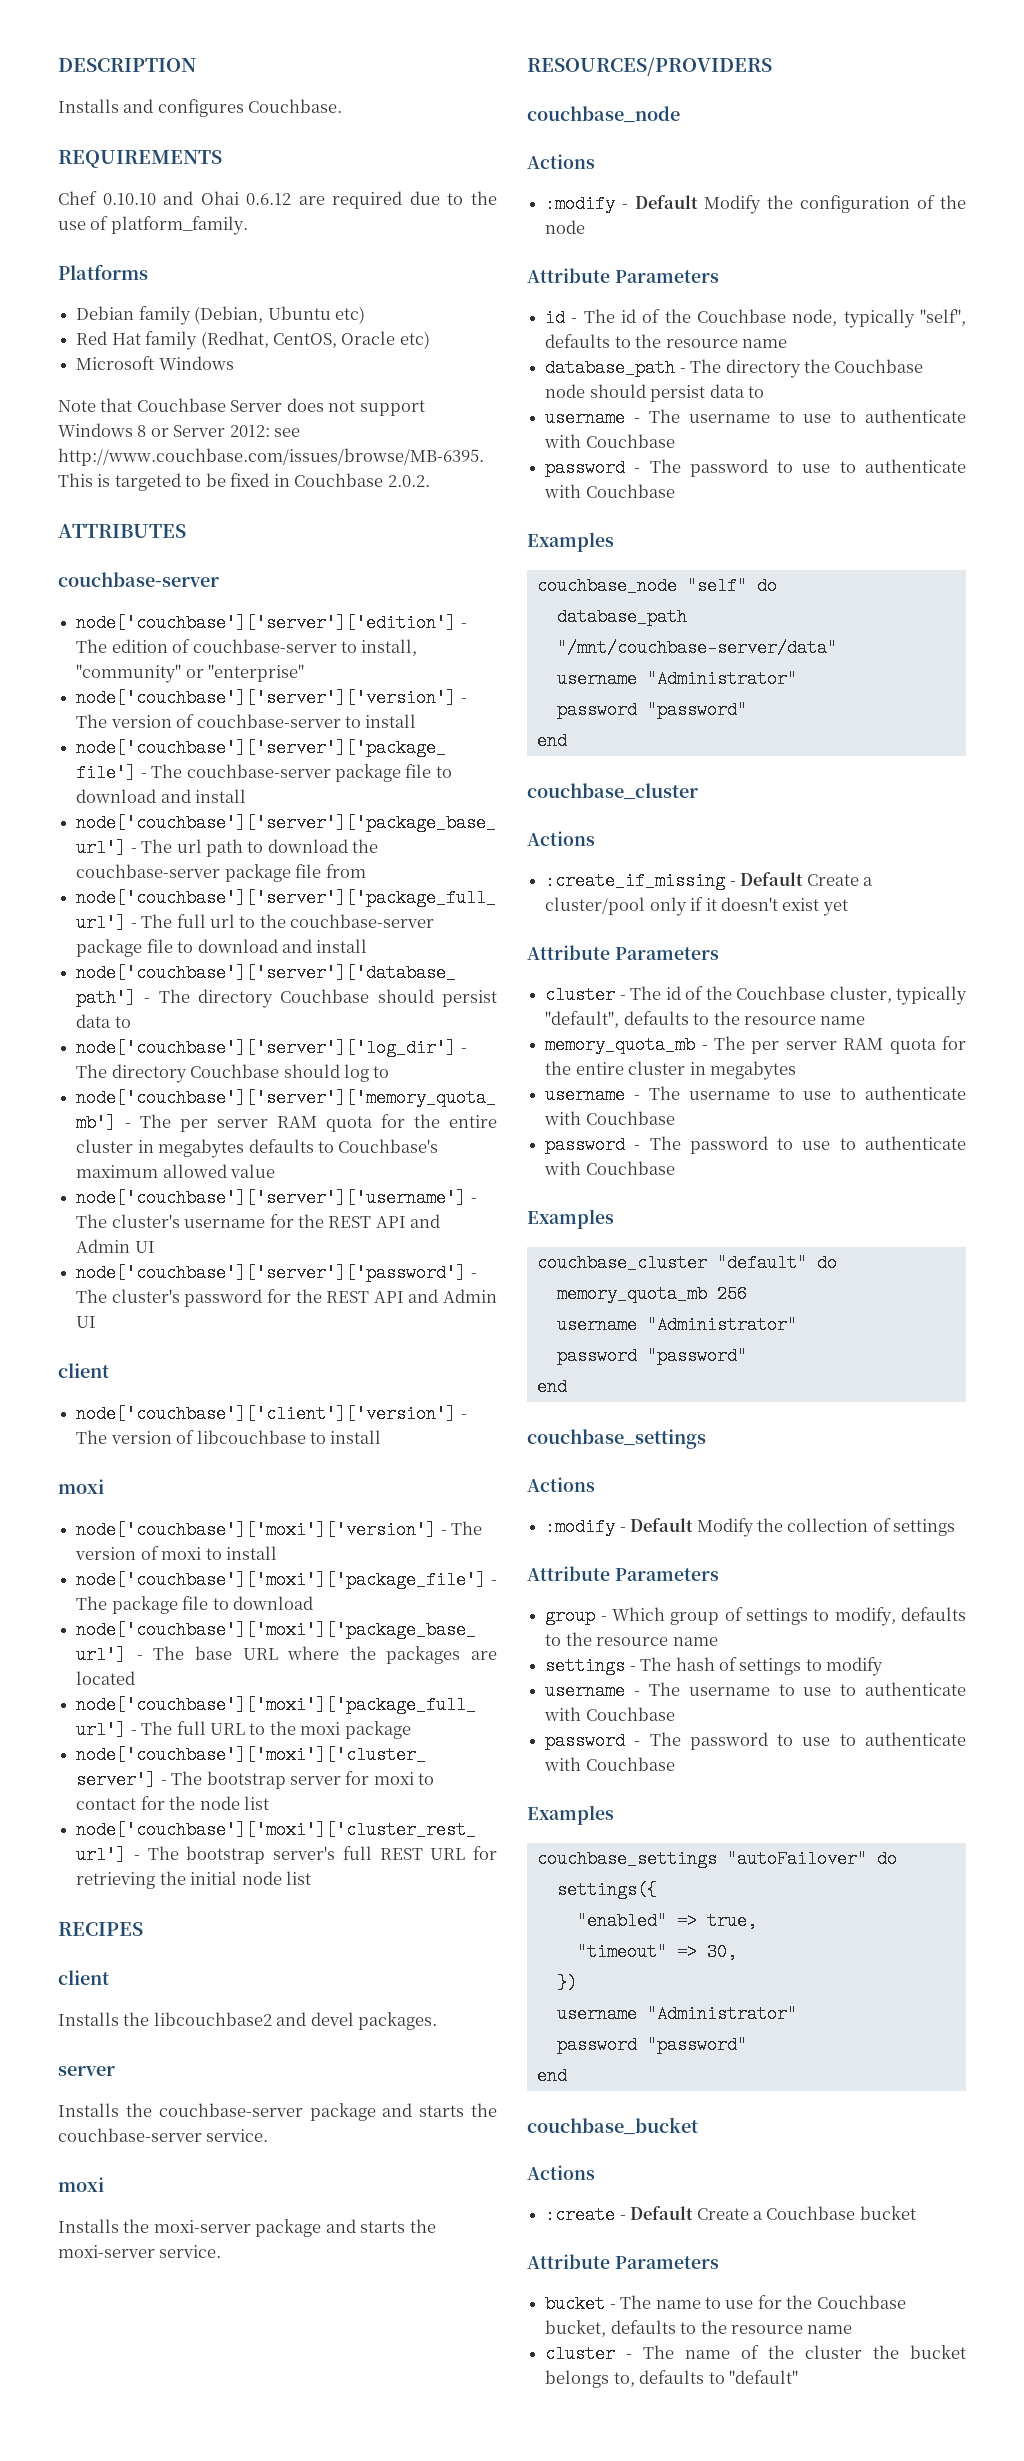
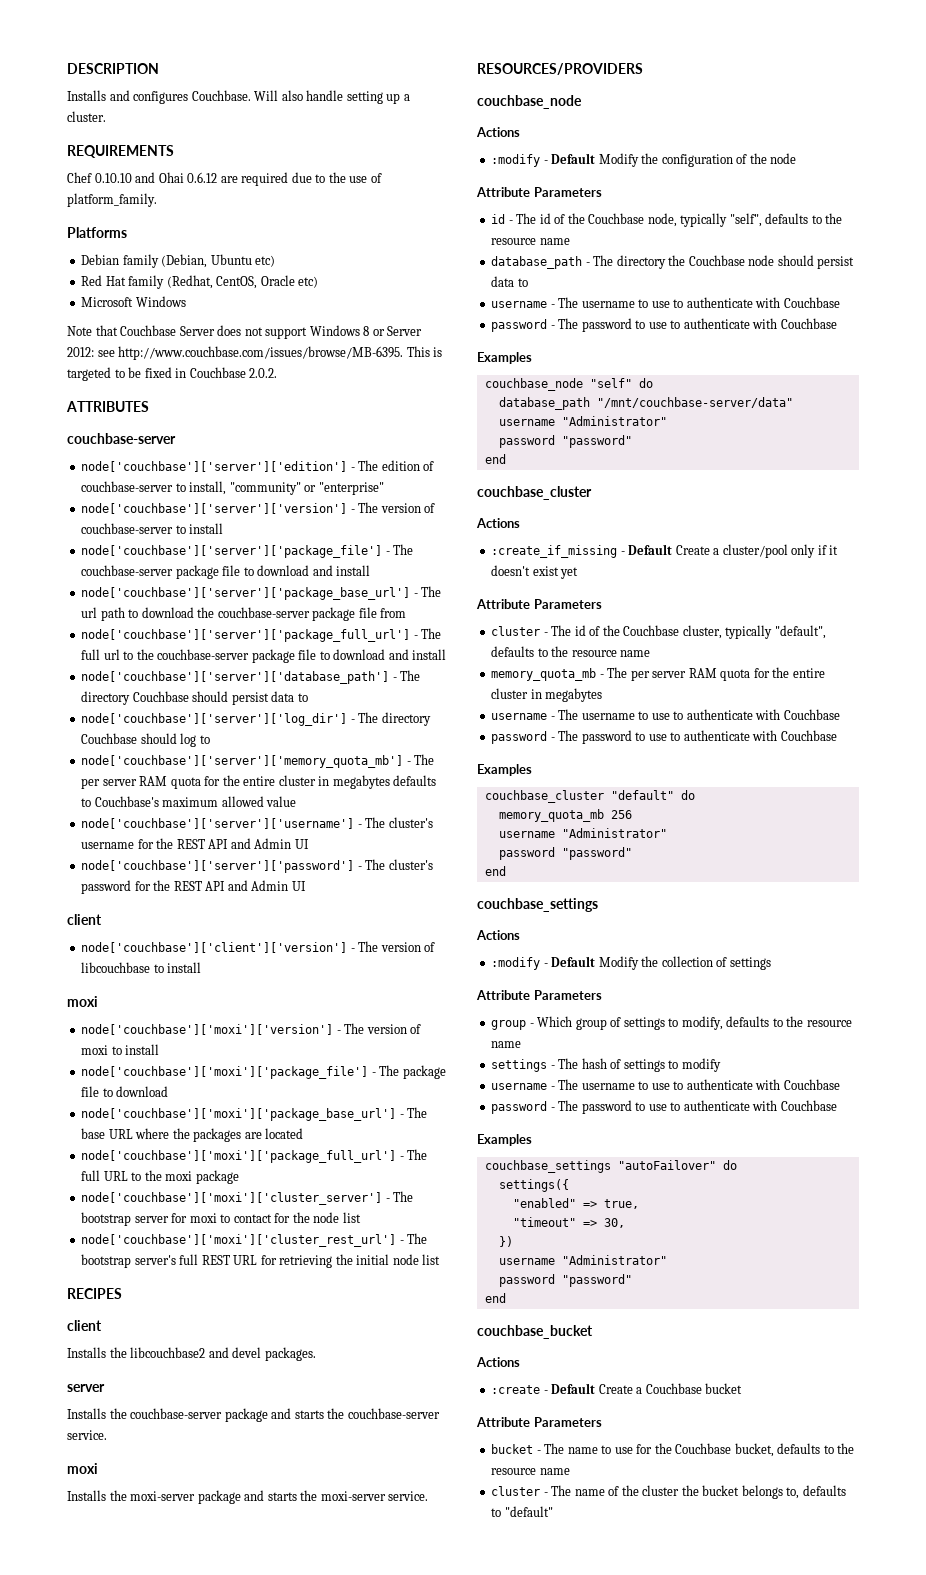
(343, 106) none -> [254,90,410,104] [67,111,106,122] Will also handle setting up a cluster.

